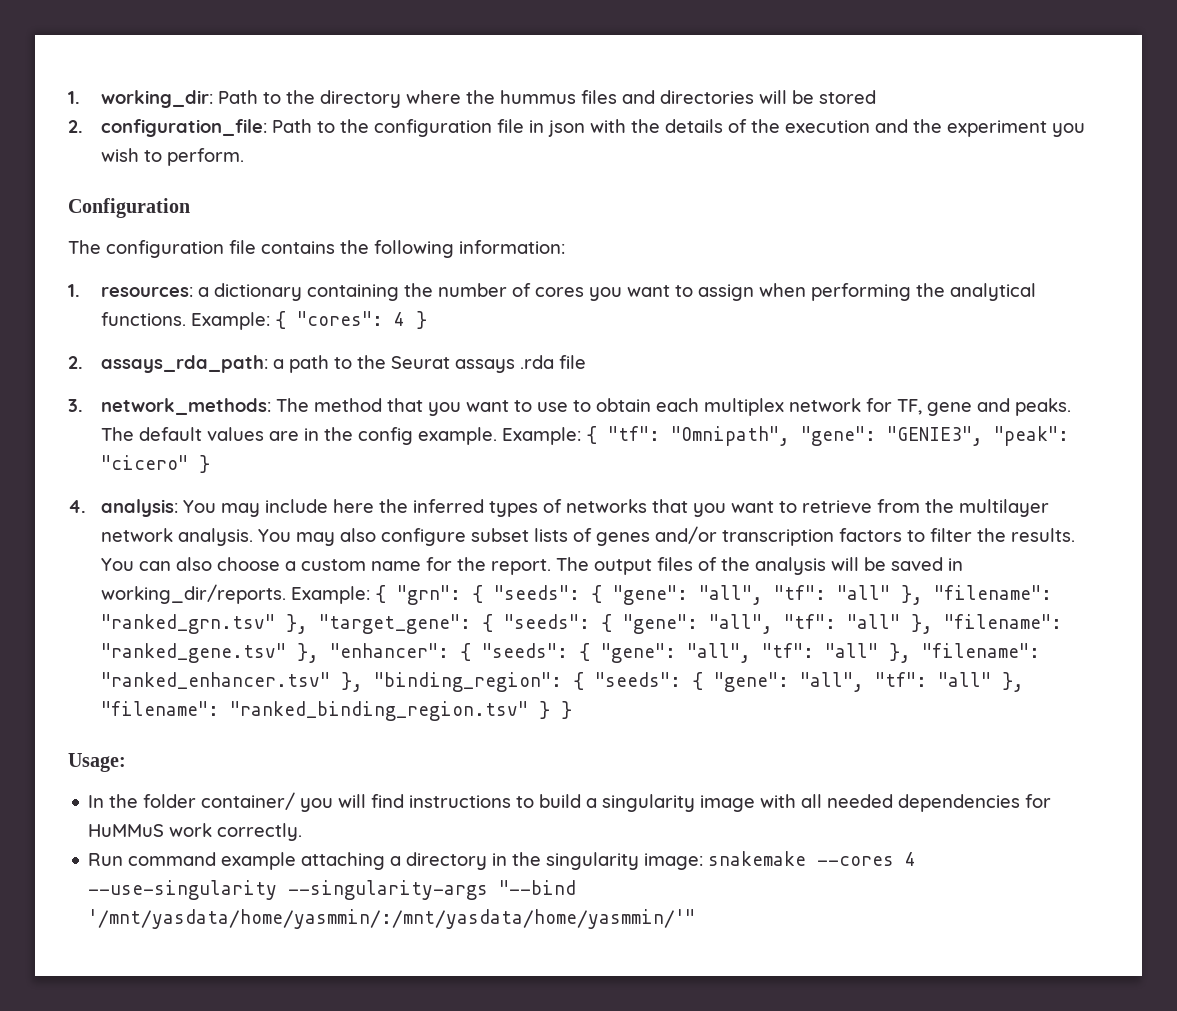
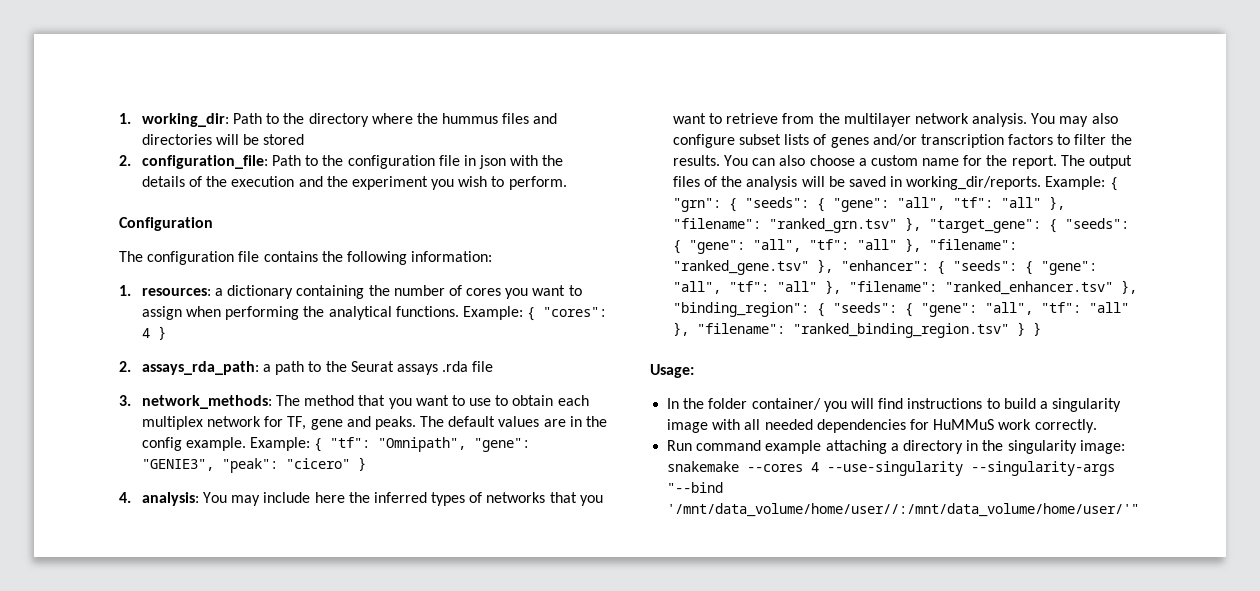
[88,909,696,929] '/mnt/yasdata/home/yasmmin/:/mnt/yasdata/home/yasmmin/'" -> [667,503,1140,517] '/mnt/data_volume/home/user//:/mnt/data_volume/home/user/'"

